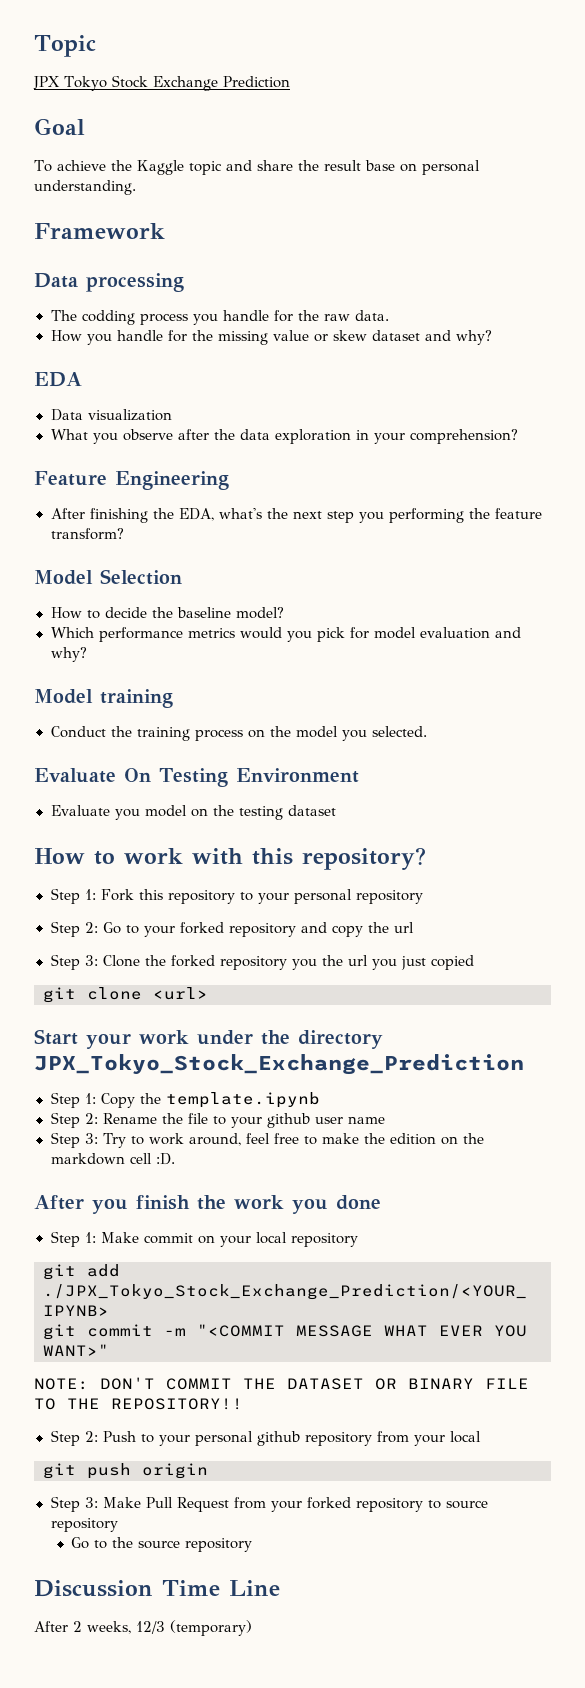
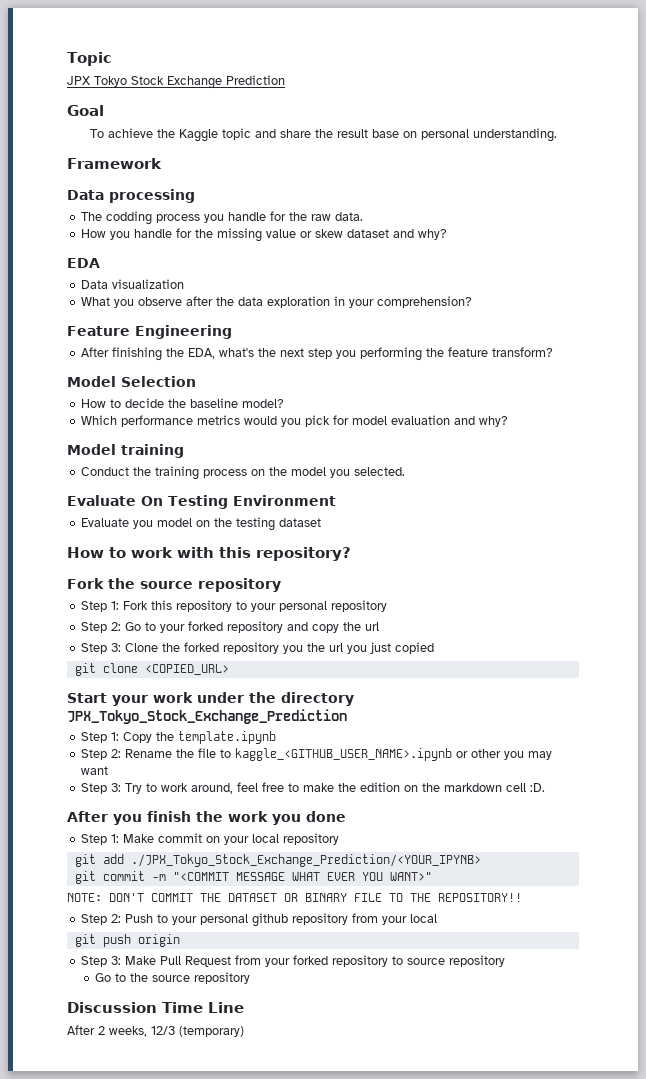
(426, 858) none -> [67,578,281,592] // Fork the source repository
[153,987,208,1000] <url> -> [144,664,229,675] <COPIED_URL>
[230,1113,385,1128] your github user name -> [234,748,552,761] [80,766,108,775] kaggle_<GITHUB_USER_NAME>.ipynb or other you may want

